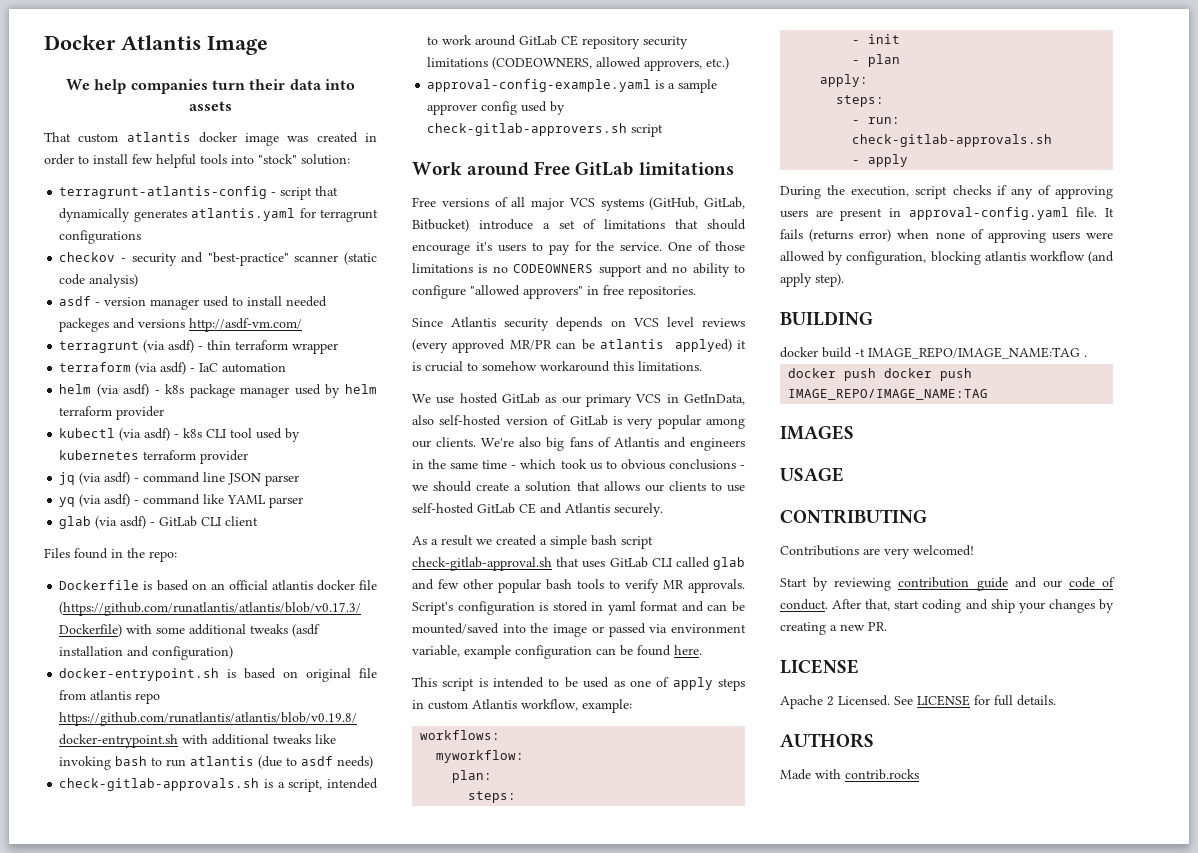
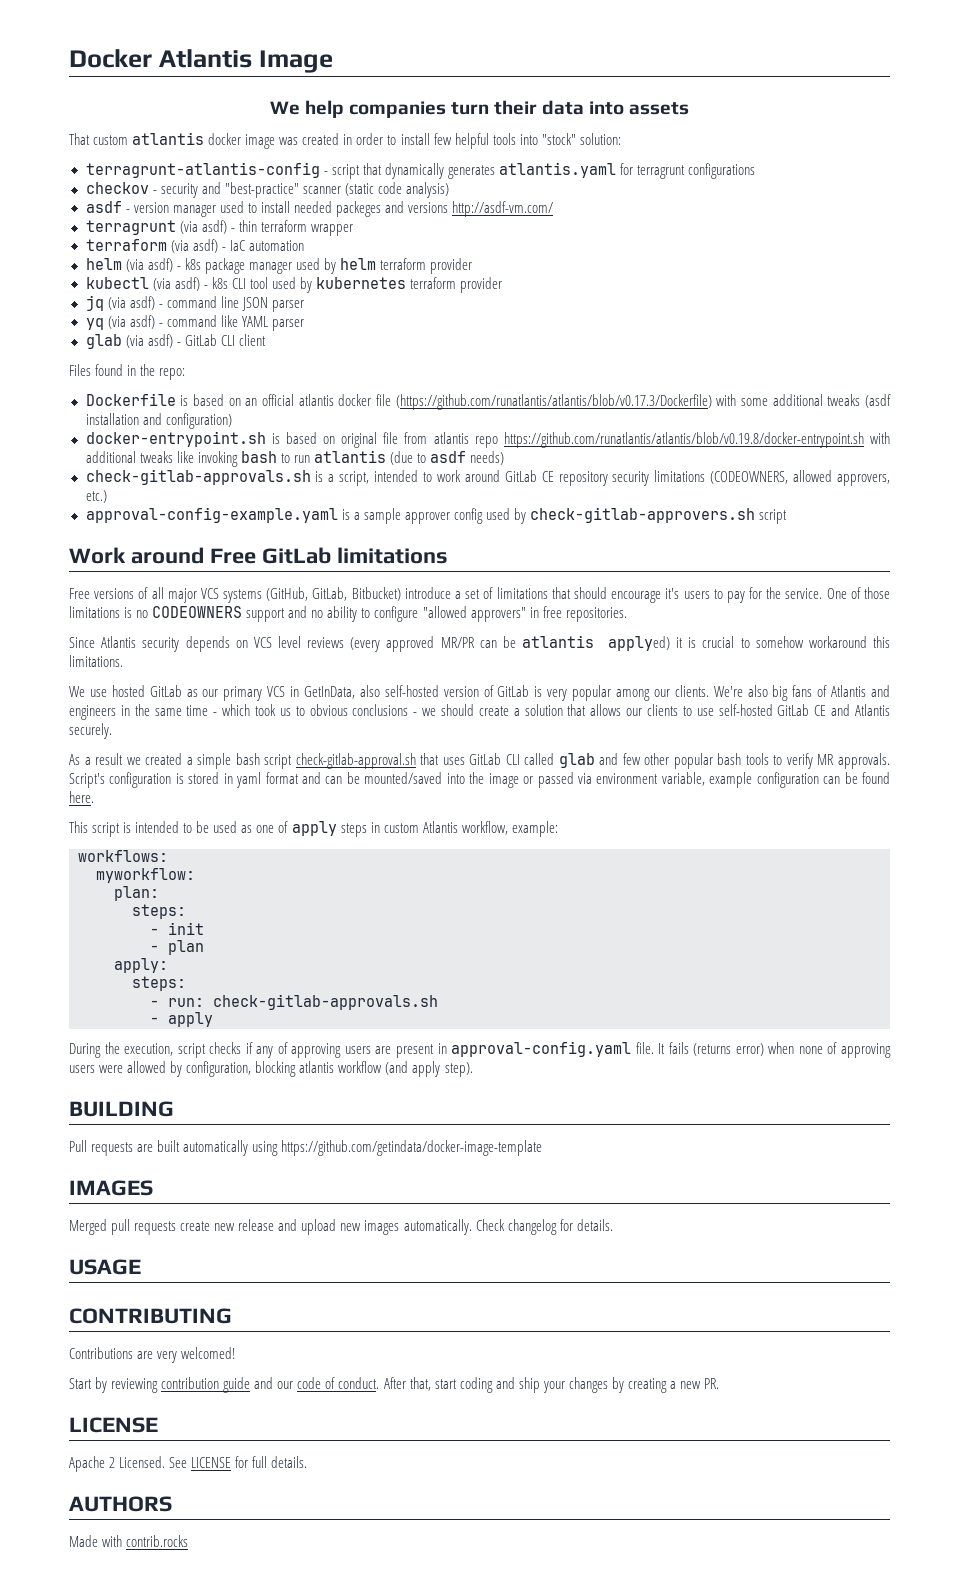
[780,347,1087,359] [788,368,973,381] [788,389,989,400] [780,425,854,440] docker build -t IMAGE_REPO/IMAGE_NAME:TAG . // docker push docker push IMAGE_REPO/IMAGE_NAME:TAG // IMAGES -> [69,1140,543,1156] [69,1180,153,1196] [69,1219,613,1235] Pull requests are built automatically using https://github.com/getindata/docker-image-template // IMAGES // Merged pull requests create new release and upload new images automatically. Check changelog for details.

